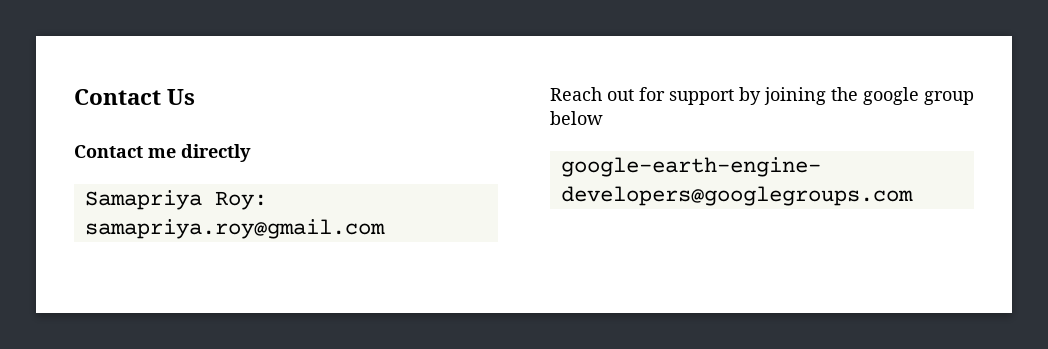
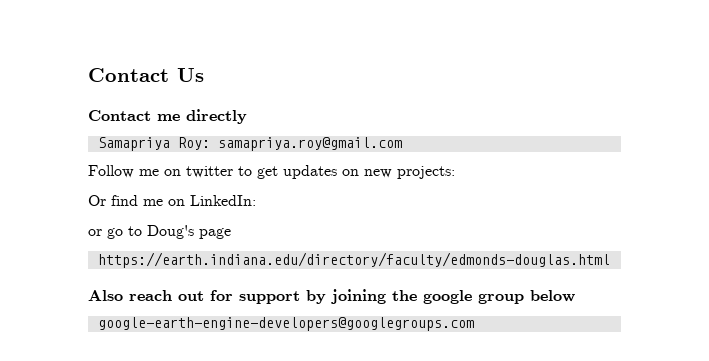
[550,87,602,101] Reach -> [88,165,455,179] [88,195,256,206] [88,225,231,239] [97,252,610,268] [88,290,172,301] Follow me on twitter to get updates on new projects: // Or find me on LinkedIn: // or go to Doug's page // https://earth.indiana.edu/directory/faculty/edmonds-douglas.html // Also reach

